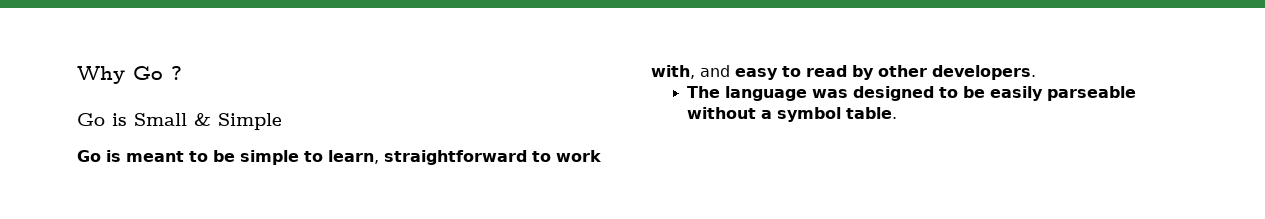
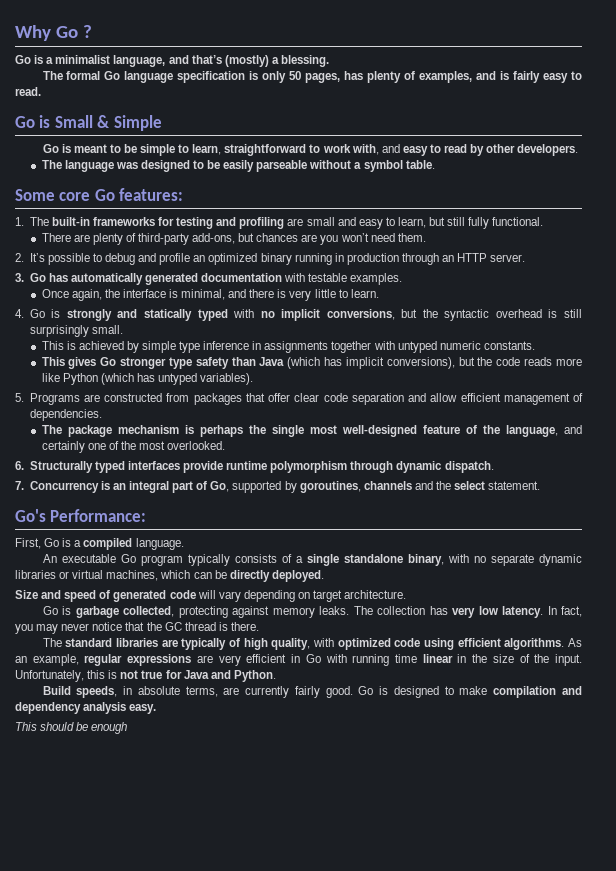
(182, 73) none -> [15,55,329,67] [42,71,582,83] [15,87,41,96] // Go is a minimalist language, and that’s (mostly) a blessing. // The formal Go language specification is only 50 pages, has plenty of examples, and is fairly easy to read.
(898, 113) none -> [15,188,184,201] [15,217,544,229] [41,233,426,245] [15,253,526,265] [15,273,403,285] [41,289,379,301] [15,309,582,321] [29,325,123,337] [41,341,535,353] [41,357,582,369] [41,373,254,385] [15,393,583,405] [29,409,102,421] [41,425,583,437] [41,441,226,453] [15,461,494,473] [15,481,541,493] [15,509,147,522] [15,538,184,550] [42,554,582,566] [15,570,324,582] [15,590,407,602] [42,606,582,618] [15,622,259,634] [42,638,583,650] [15,654,582,666] [15,670,276,682] [42,686,582,698] [15,702,157,714] [15,722,128,734] // Some core Go features: // 1. The built-in frameworks for testing and profiling are small and easy to learn, but still fully functional. // There are plenty of third-party add-ons, but chances are you won’t need them. // 2. It’s possible to debug and profile an optimized binary running in production through an HTTP server. // 3. Go has automatically generated documentation with testable examples. // Once again, the interface is minimal, and there is very little to learn. // 4. Go is strongly and statically typed with no implicit conversions, but the syntactic overhead is still surprisingly small. // This is achieved by simple type inference in assignments together with untyped numeric constants. // This gives Go stronger type safety than Java (which has implicit conversions), but the code reads more like Python (which has untyped variables). // 5. Programs are constructed from packages that offer clear code separation and allow efficient management of dependencies. // The package mechanism is perhaps the single most well-designed feature of the language, and certainly one of the most overlooked. // 6. Structurally typed interfaces provide runtime polymorphism through dynamic dispatch. // 7. Concurrency is an integral part of Go, supported by goroutines, channels and the select statement. // Go's Performance: // First, Go is a compiled language. // An executable Go program typically consists of a single standalone binary, with no separate dynamic libraries or virtual machines, which can be directly deployed. // Size and speed of generated code will vary depending on target architecture. // Go is garbage collected, protecting against memory leaks. The collection has very low latency. In fact, you may never notice that the GC thread is there. // The standard libraries are typically of high quality, with optimized code using efficient algorithms. As an example, regular expressions are very efficient in Go with running time linear in the size of the input. Unfortunately, this is not true for Java and Python. // Build speeds, in absolute terms, are currently fairly good. Go is designed to make compilation and dependency analysis easy. // This should be enough

